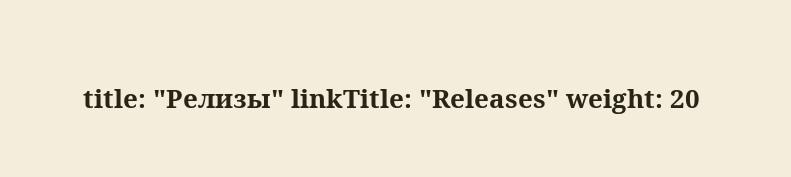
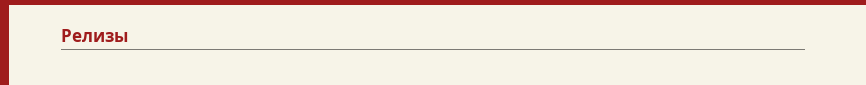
[83,89,701,114] title: "Релизы" linkTitle: "Releases" weight: 20 -> [61,29,128,42] Релизы

